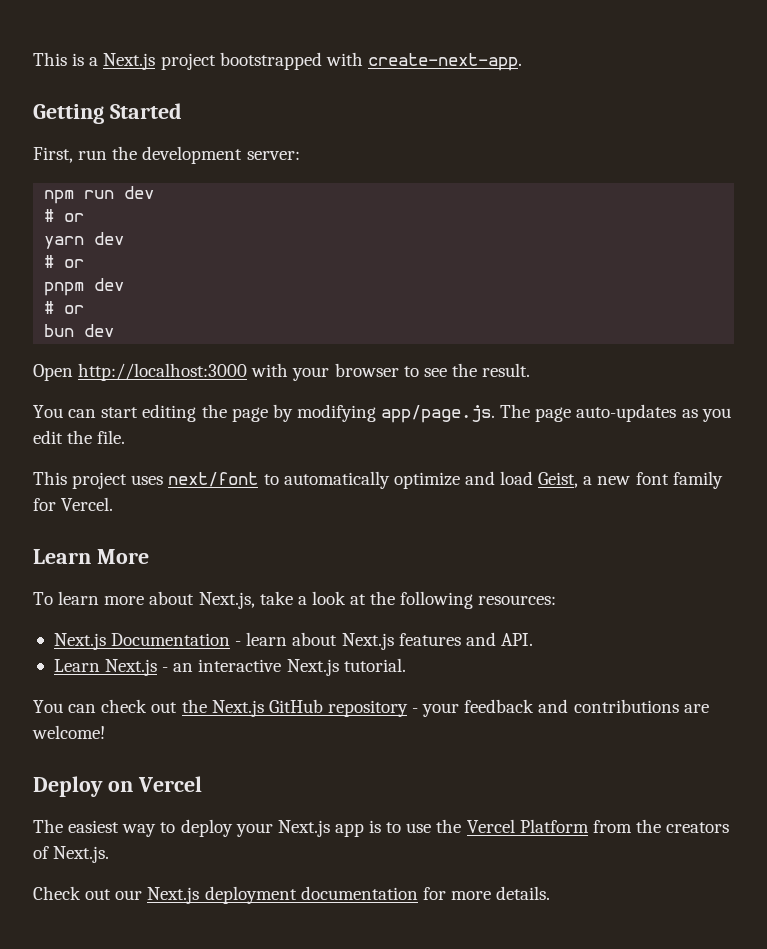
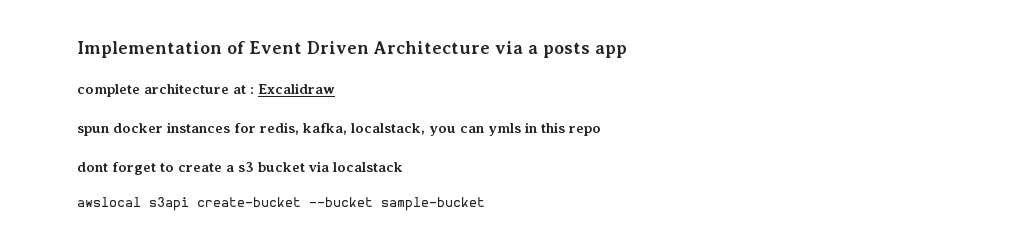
[33,52,522,71] [33,103,182,124] [33,146,300,164] [44,186,155,204] [44,209,85,222] [44,232,125,249] [44,255,85,268] [44,278,125,296] [44,301,85,314] [44,324,115,337] [33,363,531,381] [33,404,731,423] [33,430,126,444] [33,471,723,489] [33,497,114,511] [33,549,149,564] [33,591,557,609] [53,632,533,650] [53,658,406,676] [33,699,709,717] [32,725,105,739] [33,776,202,797] [33,819,730,837] [33,846,110,863] [33,886,551,904] This is a Next.js project bootstrapped with create-next-app. // Getting Started // First, run the development server: // npm run dev // # or // yarn dev // # or // pnpm dev // # or // bun dev // Open http://localhost:3000 with your browser to see the result. // You can start editing the page by modifying app/page.js. The page auto-updates as you edit the file. // This project uses next/font to automatically optimize and load Geist, a new font family for Vercel. // Learn More // To learn more about Next.js, take a look at the following resources: // Next.js Documentation - learn about Next.js features and API. // Learn Next.js - an interactive Next.js tutorial. // You can check out the Next.js GitHub repository - your feedback and contributions are welcome! // Deploy on Vercel // The easiest way to deploy your Next.js app is to use the Vercel Platform from the creators of Next.js. // Check out our Next.js deployment documentation for more details. -> [77,41,627,58] [77,83,335,97] [77,122,601,136] [77,161,403,175] [77,197,485,211] Implementation of Event Driven Architecture via a posts app // complete architecture at : Excalidraw // spun docker instances for redis, kafka, localstack, you can ymls in this repo // dont forget to create a s3 bucket via localstack // awslocal s3api create-bucket --bucket sample-bucket

